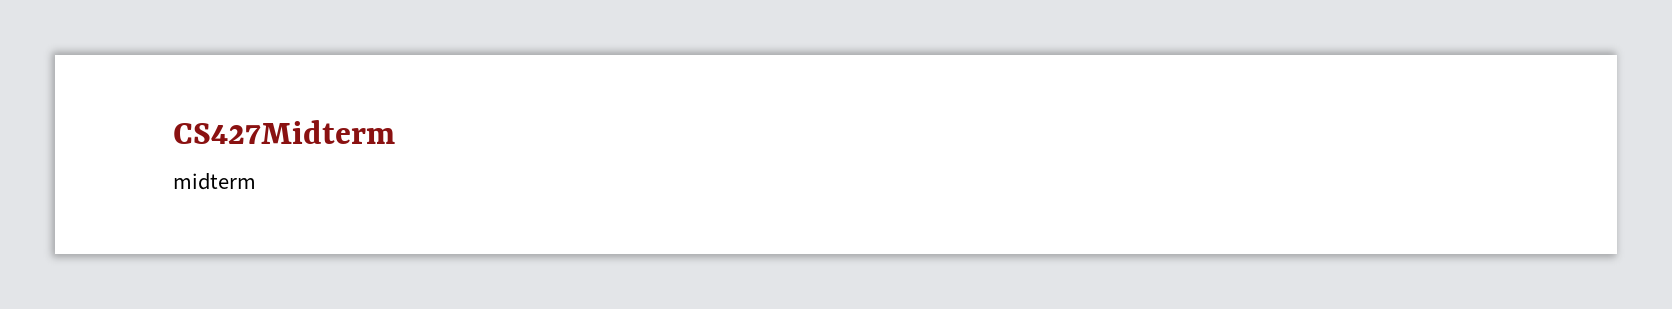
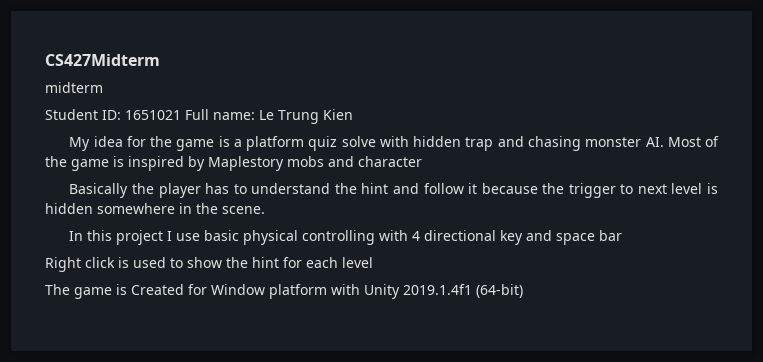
(256, 181) none -> [45,109,353,124] [69,136,720,151] [45,156,422,171] [69,183,719,198] [45,203,265,214] [69,230,623,245] [45,257,373,272] [45,284,523,299] // Student ID: 1651021 Full name: Le Trung Kien // My idea for the game is a platform quiz solve with hidden trap and chasing monster AI. Most of the game is inspired by Maplestory mobs and character // Basically the player has to understand the hint and follow it because the trigger to next level is hidden somewhere in the scene. // In this project I use basic physical controlling with 4 directional key and space bar // Right click is used to show the hint for each level // The game is Created for Window platform with Unity 2019.1.4f1 (64-bit)

